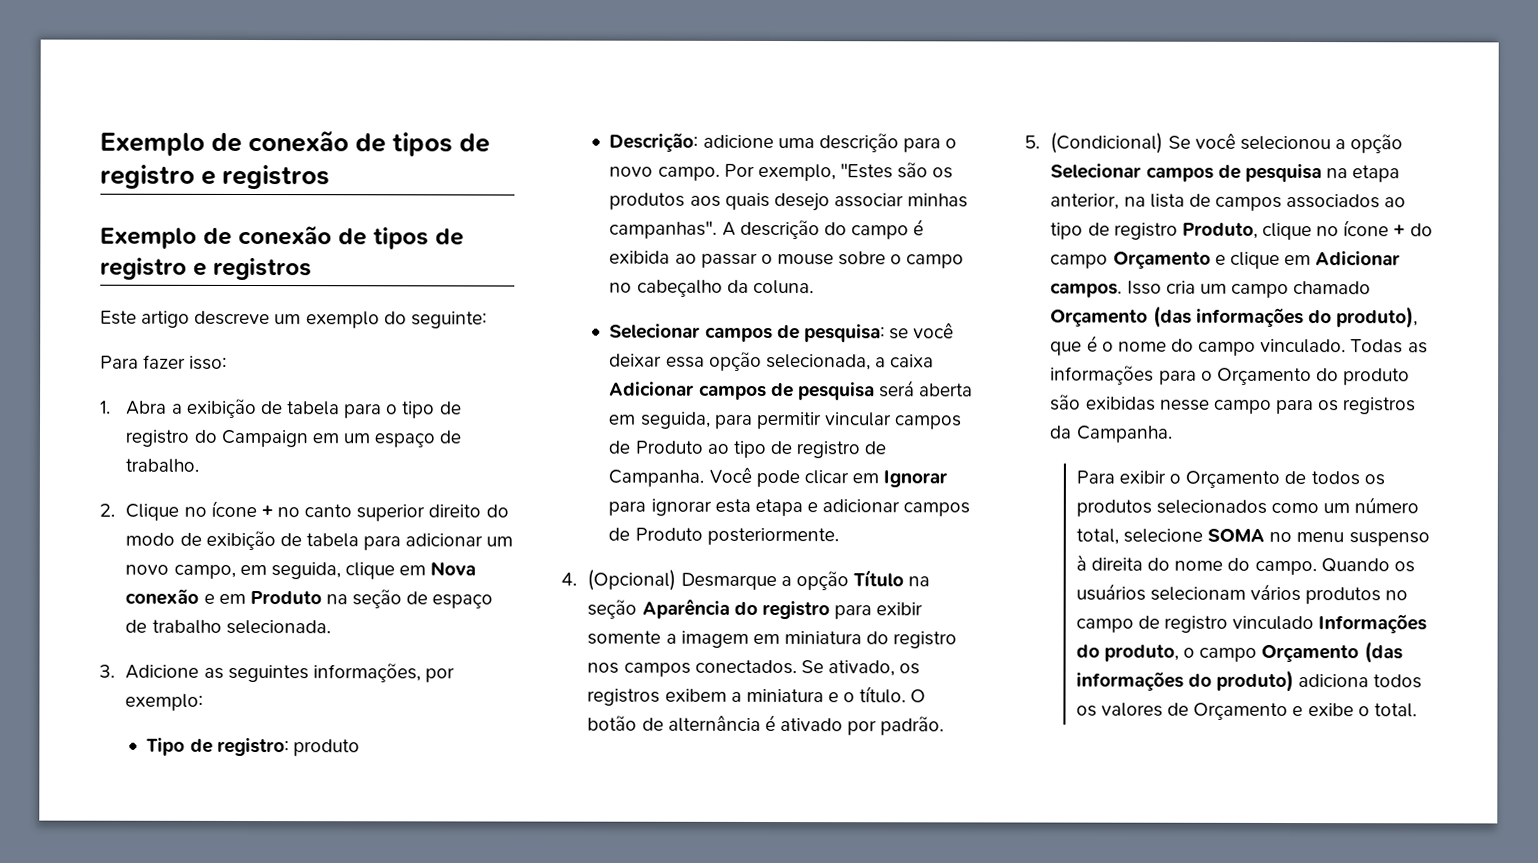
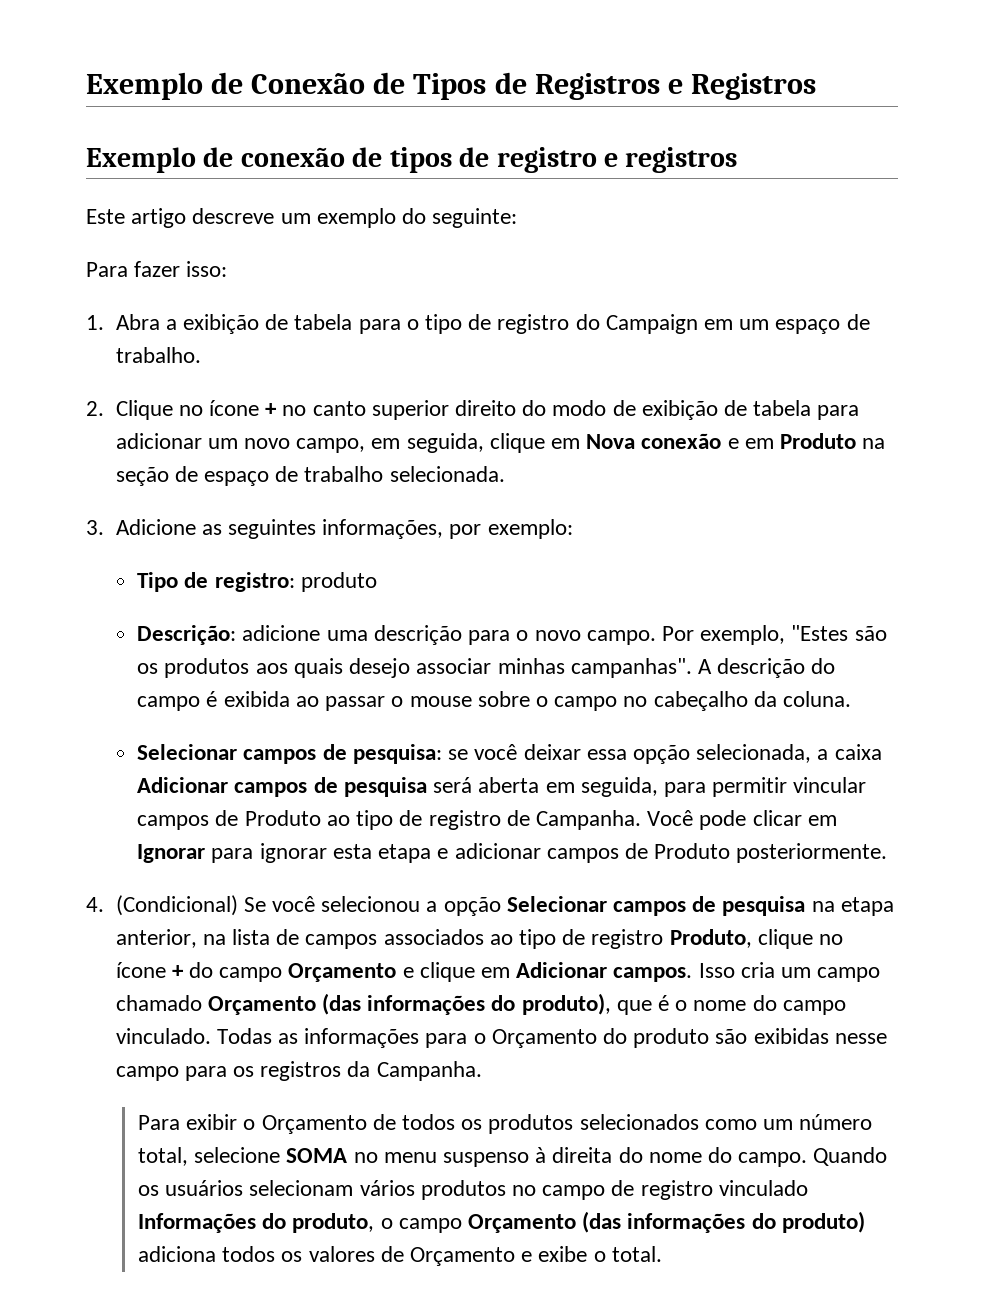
[100,131,491,157] [100,164,331,190] Exemplo de conexão de tipos de registro e registros -> [86,72,816,100] Exemplo de Conexão de Tipos de Registros e Registros
[587,569,931,591] [587,598,924,620] [587,630,958,649] [587,659,921,677] [587,686,927,706] [587,714,945,736] [1024,135,1040,149] (Opcional) Desmarque a opção Título na seção Aparência do registro para exibir somente a imagem em miniatura do registro nos campos conectados. Se ativado, os registros exibem a miniatura e o título. O botão de alternância é ativado por padrão. // 5. -> (104, 904) none

